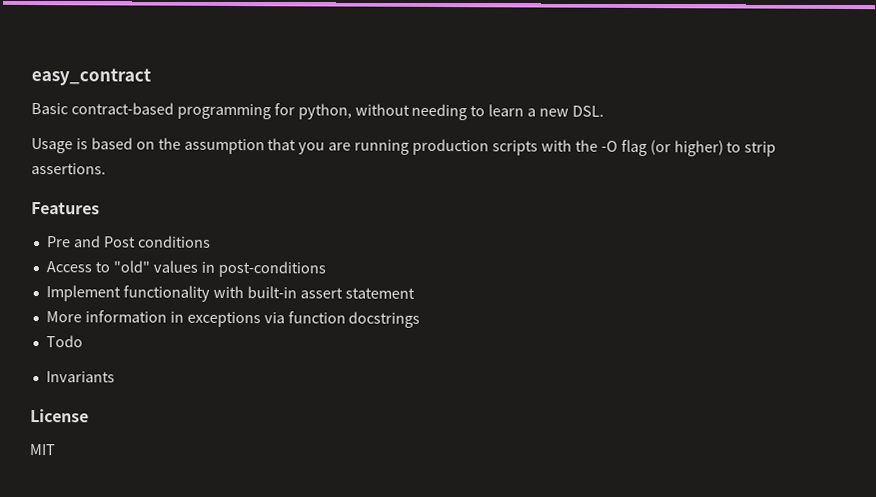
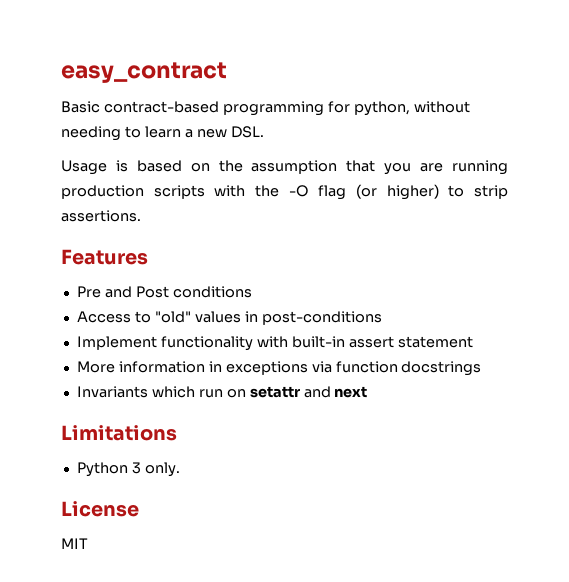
[45,335,83,348] [45,371,115,383] Todo // Invariants -> [76,386,368,398] [61,425,177,441] [76,462,180,477] Invariants which run on setattr and next // Limitations // Python 3 only.

